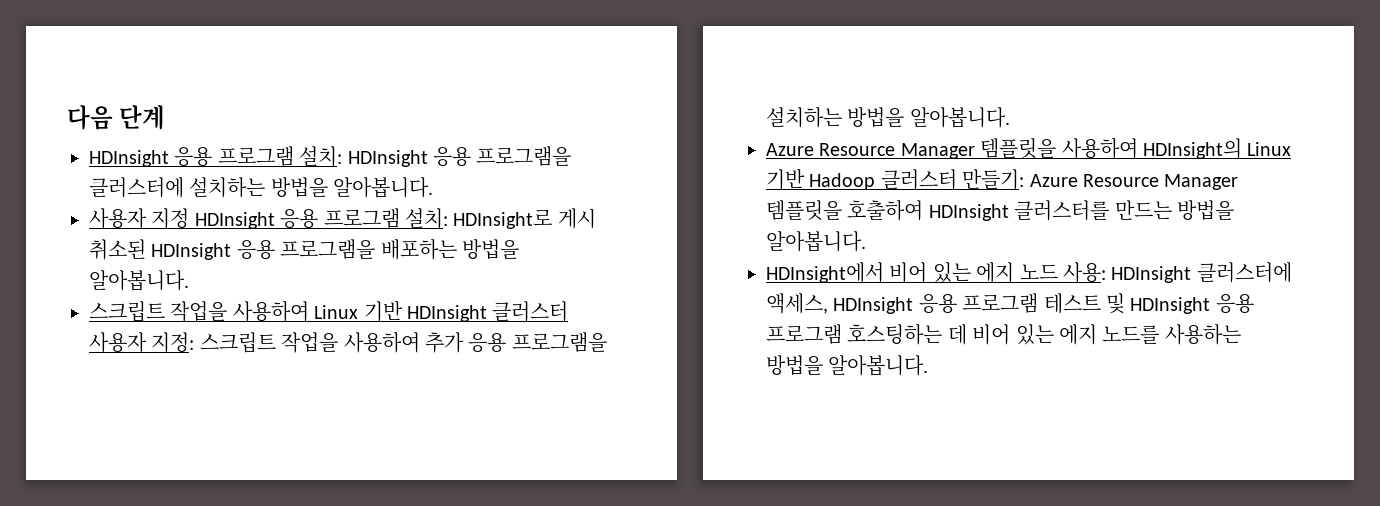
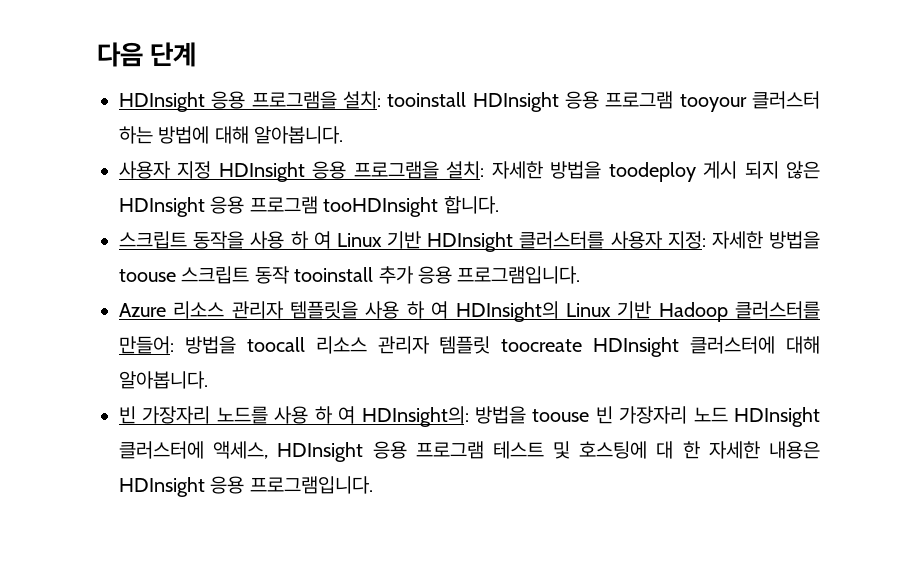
[217,146,572,167] [89,177,328,198] 프로그램 설치: HDInsight 응용 프로그램을 클러스터에 설치하는 방법을 -> [251,91,820,112] [119,126,249,144] 프로그램을 설치: tooinstall HDInsight 응용 프로그램 tooyour 클러스터 하는 방법에 대해
[323,208,596,229] [89,239,519,260] [89,270,189,291] [89,301,309,322] 프로그램 설치: HDInsight로 게시 취소된 HDInsight 응용 프로그램을 배포하는 방법을 알아봅니다. // 스크립트 작업을 사용하여 -> [353,161,820,182] [119,196,499,217] [119,231,331,249] 프로그램을 설치: 자세한 방법을 toodeploy 게시 되지 않은 HDInsight 응용 프로그램 tooHDInsight 합니다. // 스크립트 동작을 사용 하 여
[492,301,569,322] 클러스터 -> [519,231,605,249] 클러스터를
[199,332,607,353] [766,107,1010,128] [766,138,1292,159] [766,169,1239,190] [766,200,1234,221] [766,231,866,252] [766,262,1106,283] 스크립트 작업을 사용하여 추가 응용 프로그램을 설치하는 방법을 알아봅니다. // Azure Resource Manager 템플릿을 사용하여 HDInsight의 Linux 기반 Hadoop 클러스터 만들기: Azure Resource Manager 템플릿을 호출하여 HDInsight 클러스터를 만드는 방법을 알아봅니다. // HDInsight에서 비어 있는 에지 노드 사용: -> [711,231,820,249] [119,266,581,284] [119,301,821,322] [119,336,821,357] [119,371,208,389] [119,406,728,427] 자세한 방법을 toouse 스크립트 동작 tooinstall 추가 응용 프로그램입니다. // Azure 리소스 관리자 템플릿을 사용 하 여 HDInsight의 Linux 기반 Hadoop 클러스터를 만들어: 방법을 toocall 리소스 관리자 템플릿 toocreate HDInsight 클러스터에 대해 알아봅니다. // 빈 가장자리 노드를 사용 하 여 HDInsight의: 방법을 toouse 빈 가장자리 노드
[1130,294,1254,314] [766,324,1241,345] [766,355,929,376] HDInsight 응용 프로그램 호스팅하는 데 비어 있는 에지 노드를 사용하는 방법을 알아봅니다. -> [579,441,820,459] [119,476,373,497] 호스팅에 대 한 자세한 내용은 HDInsight 응용 프로그램입니다.

